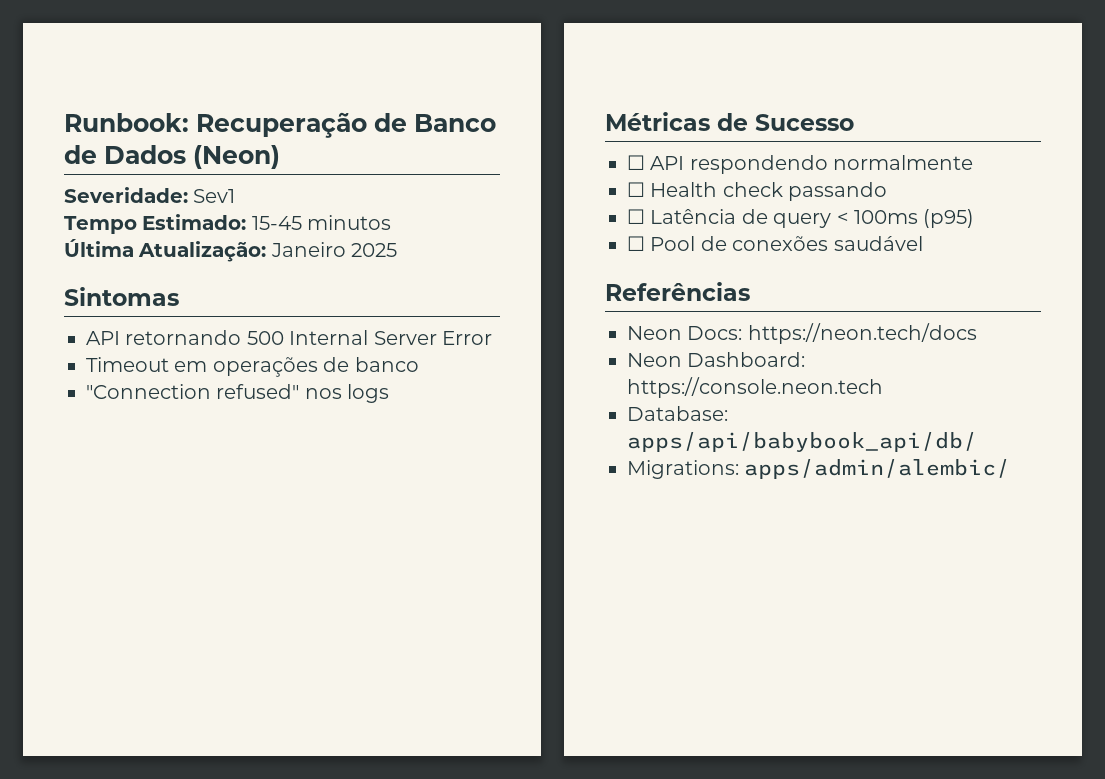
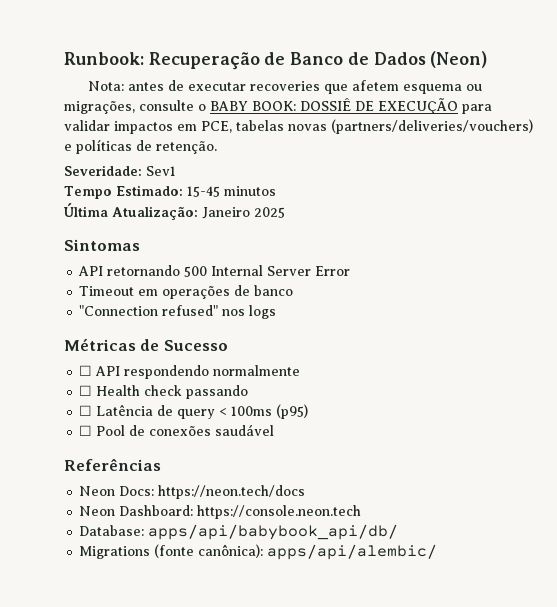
(280, 157) none -> [87,80,482,94] [64,98,492,114] [64,119,533,134] [64,139,217,154] // Nota: antes de executar recoveries que afetem esquema ou migrações, consulte o BABY BOOK: DOSSIÊ DE EXECUÇÃO para validar impactos em PCE, tabelas novas (partners/deliveries/vouchers) e políticas de retenção.
[627,459,1011,479] Migrations: apps/admin/alembic/ -> [79,544,438,560] Migrations (fonte canônica): apps/api/alembic/

